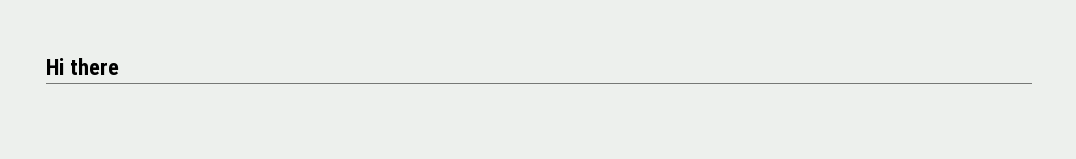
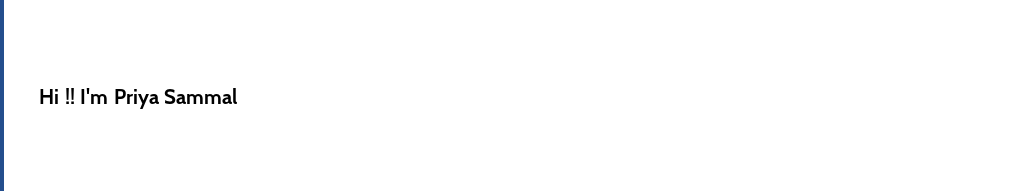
[70,58,120,75] there -> [64,88,238,109] !! I'm Priya Sammal

